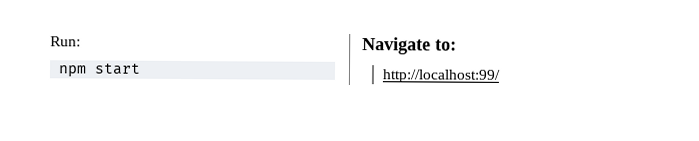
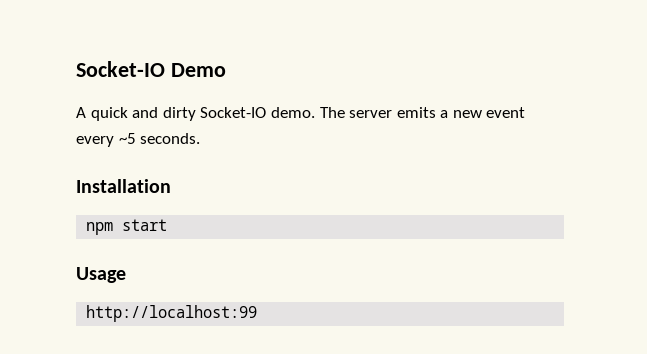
[50,36,81,47] Run: -> [76,61,226,77] [76,107,526,121] [76,133,201,147] [76,179,171,193] Socket-IO Demo // A quick and dirty Socket-IO demo. The server emits a new event every ~5 seconds. // Installation
[362,37,457,55] [381,69,501,83] Navigate to: // http://localhost:99/ -> [76,267,126,283] [86,305,258,322] Usage // http://localhost:99

